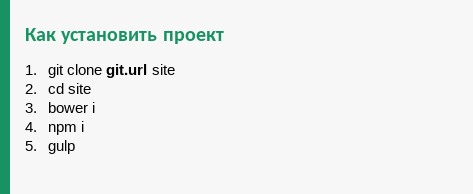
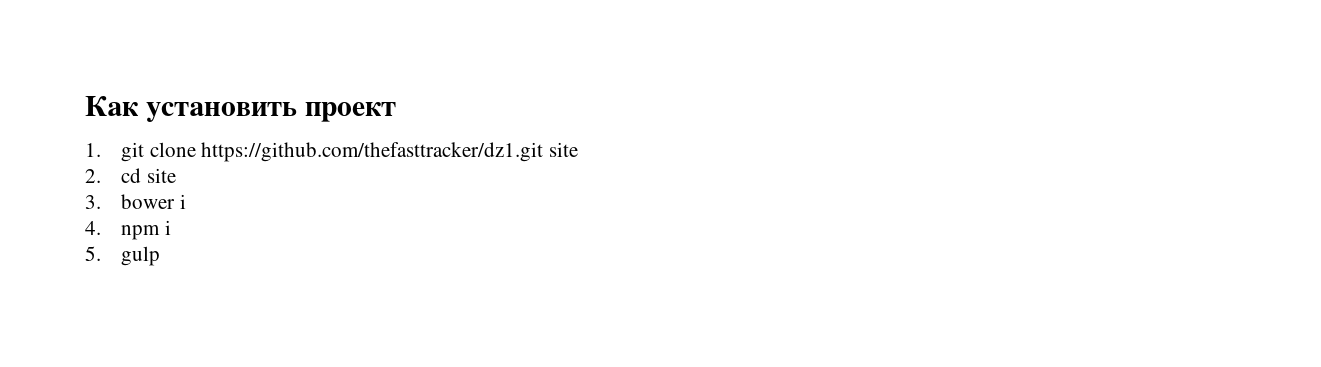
[106,64,148,78] git.url -> [201,142,544,162] https://github.com/thefasttracker/dz1.git

